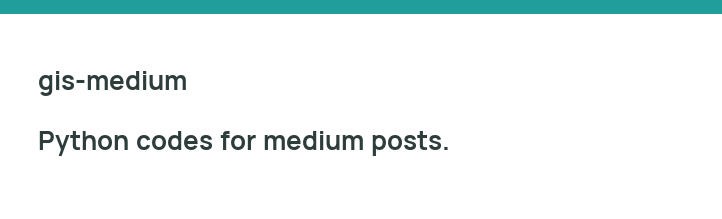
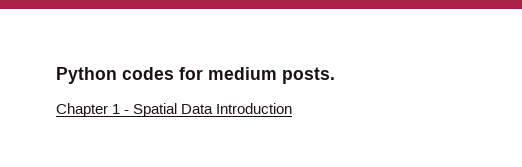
[38,71,187,96] gis-medium // -> (56, 75) none
(451, 143) none -> [56,103,293,117] // Chapter 1 - Spatial Data Introduction

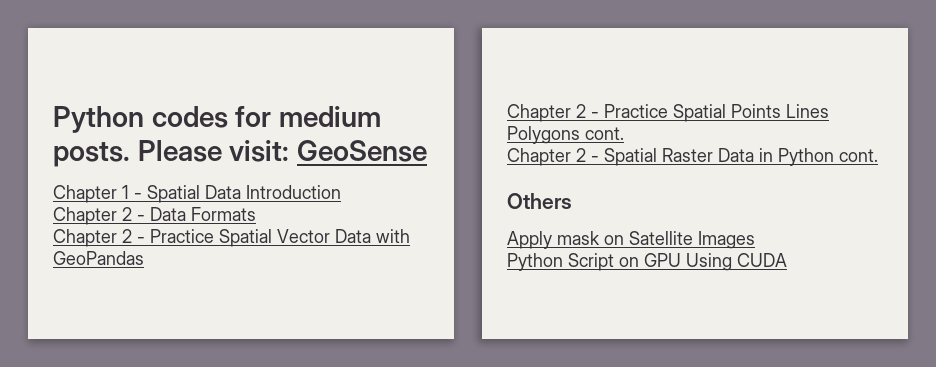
(335, 75) none -> [137,140,427,162] Please visit: GeoSense
(293, 108) none -> [53,207,256,225] [53,229,410,247] [53,251,144,265] [507,104,829,122] [507,126,624,144] [507,148,878,166] [507,193,572,209] [507,231,755,249] [507,253,787,271] // Chapter 2 - Data Formats // Chapter 2 - Practice Spatial Vector Data with GeoPandas // Chapter 2 - Practice Spatial Points Lines Polygons cont. // Chapter 2 - Spatial Raster Data in Python cont. // Others // Apply mask on Satellite Images // Python Script on GPU Using CUDA

